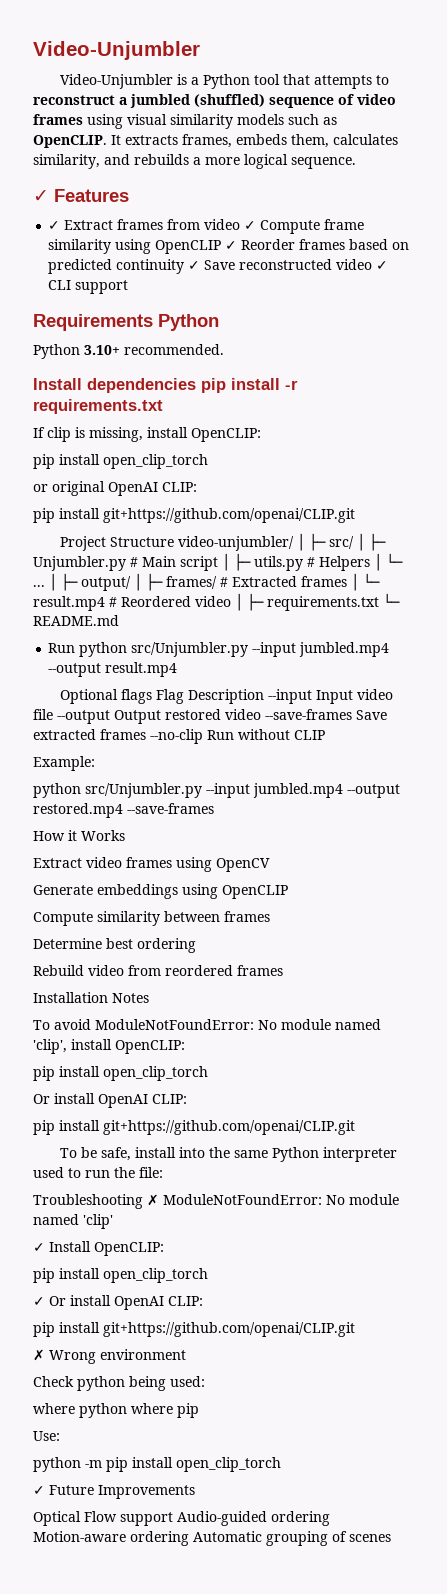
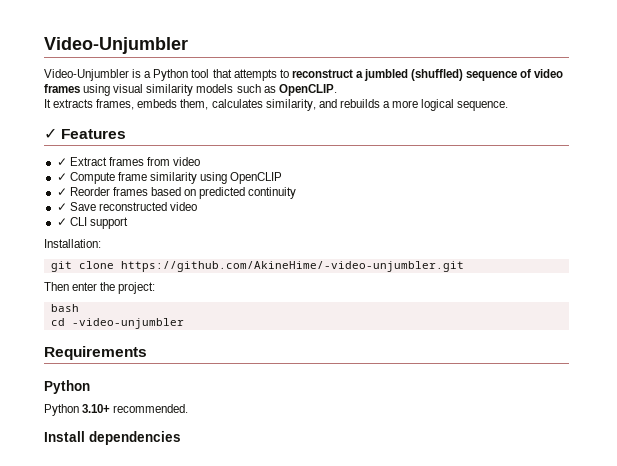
(107, 141) none -> (337, 90) //
(241, 224) none -> (201, 161) //
(222, 247) none -> (283, 178) //
(185, 266) none -> (297, 193) //
(373, 264) none -> (197, 206) //
(129, 287) none -> [44,239,101,248] [50,261,464,272] [44,282,156,294] [50,304,79,312] [50,318,184,329] // Installation: // git clone https://github.com/AkineHime/-video-unjumbler.git // Then enter the project: // bash // cd -video-unjumbler
(153, 322) none -> (147, 353) //
[201,378,298,393] [33,399,163,414] [33,427,261,442] [33,454,208,469] [33,481,197,496] [33,508,355,523] [60,533,387,551] [33,553,403,571] [33,573,380,591] [33,593,400,611] [33,615,119,626] [48,642,390,657] [48,662,178,677] [60,689,394,704] [33,709,387,724] [33,729,325,744] [33,756,95,771] [33,783,400,798] [33,803,214,818] [33,830,125,841] [33,857,270,872] [33,884,288,899] [33,911,270,926] [33,938,196,953] [33,965,283,976] [33,992,149,1003] [33,1019,381,1030] [33,1039,185,1054] [33,1066,208,1081] [33,1093,187,1108] [33,1120,355,1135] [60,1147,398,1162] [33,1167,163,1178] [33,1194,399,1209] [33,1214,113,1229] [33,1241,164,1256] [33,1268,208,1283] [33,1295,203,1310] [33,1322,355,1337] [33,1349,186,1364] [33,1376,205,1391] [33,1403,199,1418] [33,1431,60,1441] [33,1457,281,1472] [33,1485,195,1499] [33,1511,330,1526] [33,1531,391,1546] pip install -r requirements.txt // If clip is missing, install OpenCLIP: // pip install open_clip_torch // or original OpenAI CLIP: // pip install git+https://github.com/openai/CLIP.git // Project Structure video-unjumbler/ │ ├─ src/ │ ├─ Unjumbler.py # Main script │ ├─ utils.py # Helpers │ └─ ... │ ├─ output/ │ ├─ frames/ # Extracted frames │ └─ result.mp4 # Reordered video │ ├─ requirements.txt └─ README.md // Run python src/Unjumbler.py --input jumbled.mp4 --output result.mp4 // Optional flags Flag Description --input Input video file --output Output restored video --save-frames Save extracted frames --no-clip Run without CLIP // Example: // python src/Unjumbler.py --input jumbled.mp4 --output restored.mp4 --save-frames // How it Works // Extract video frames using OpenCV // Generate embeddings using OpenCLIP // Compute similarity between frames // Determine best ordering // Rebuild video from reordered frames // Installation Notes // To avoid ModuleNotFoundError: No module named 'clip', install OpenCLIP: // pip install open_clip_torch // Or install OpenAI CLIP: // pip install git+https://github.com/openai/CLIP.git // To be safe, install into the same Python interpreter used to run the file: // Troubleshooting ✗ ModuleNotFoundError: No module named 'clip' // ✓ Install OpenCLIP: // pip install open_clip_torch // ✓ Or install OpenAI CLIP: // pip install git+https://github.com/openai/CLIP.git // ✗ Wrong environment // Check python being used: // where python where pip // Use: // python -m pip install open_clip_torch // ✓ Future Improvements // Optical Flow support Audio-guided ordering Motion-aware ordering Automatic grouping of scenes -> (181, 438) none

